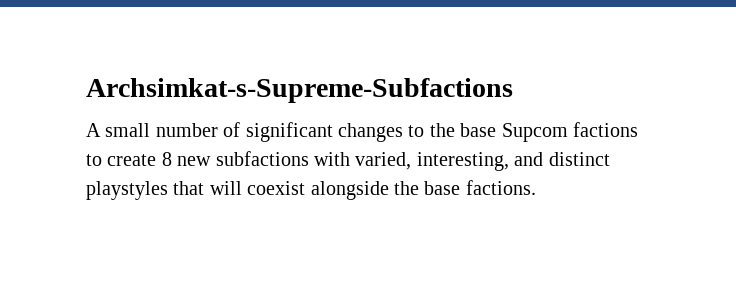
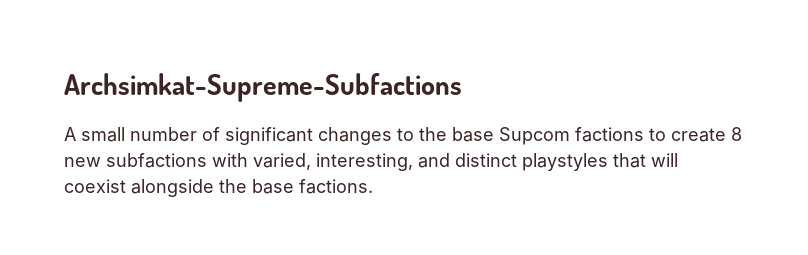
[86,78,513,103] Archsimkat-s-Supreme-Subfactions -> [64,73,462,102] Archsimkat-Supreme-Subfactions

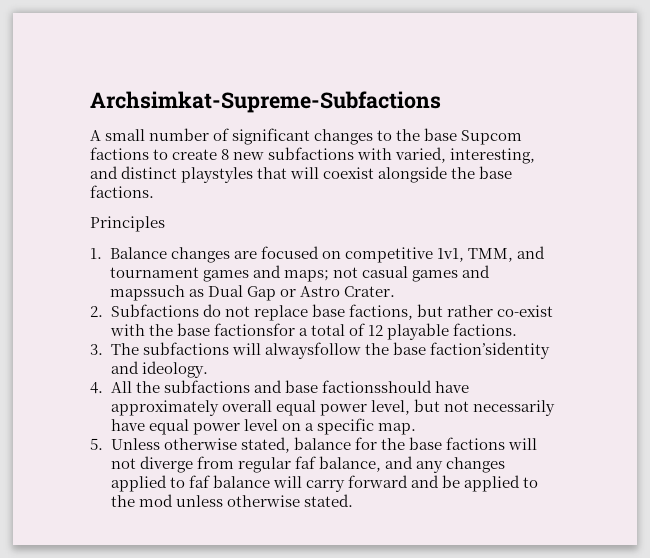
(373, 186) none -> [90,216,165,232] [90,246,545,263] [109,265,490,282] [109,285,395,301] [90,304,553,321] [109,323,517,340] [90,342,550,359] [110,361,208,378] [90,380,469,394] [110,399,555,416] [110,418,416,435] [90,437,537,453] [110,456,505,473] [110,475,538,492] [110,494,353,507] // Principles // 1. Balance changes are focused on competitive 1v1, TMM, and tournament games and maps; not casual games and mapssuch as Dual Gap or Astro Crater. // 2. Subfactions do not replace base factions, but rather co-exist with the base factionsfor a total of 12 playable factions. // 3. The subfactions will alwaysfollow the base faction’sidentity and ideology. // 4. All the subfactions and base factionsshould have approximately overall equal power level, but not necessarily have equal power level on a specific map. // 5. Unless otherwise stated, balance for the base factions will not diverge from regular faf balance, and any changes applied to faf balance will carry forward and be applied to the mod unless otherwise stated.

